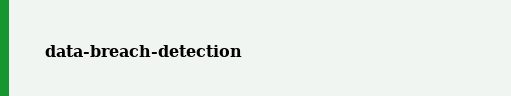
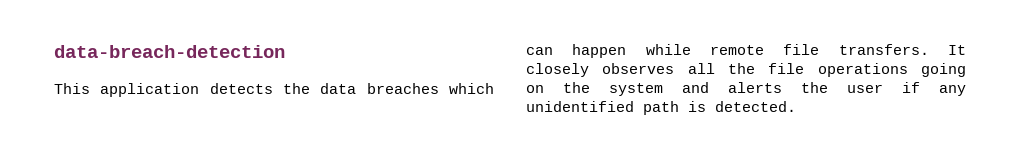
(242, 51) none -> [54,83,494,97] [526,44,966,58] [526,63,966,77] [526,82,966,96] [526,101,796,115] // This application detects the data breaches which can happen while remote file transfers. It closely observes all the file operations going on the system and alerts the user if any unidentified path is detected.

